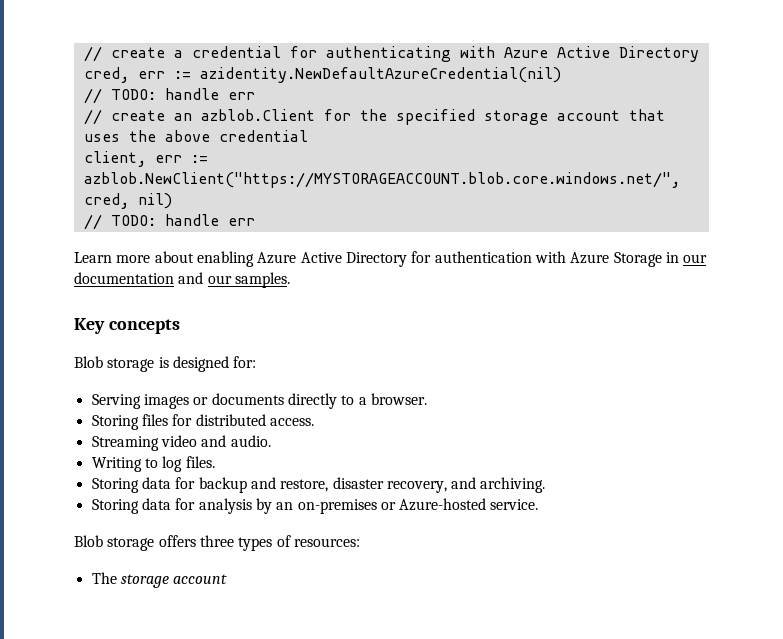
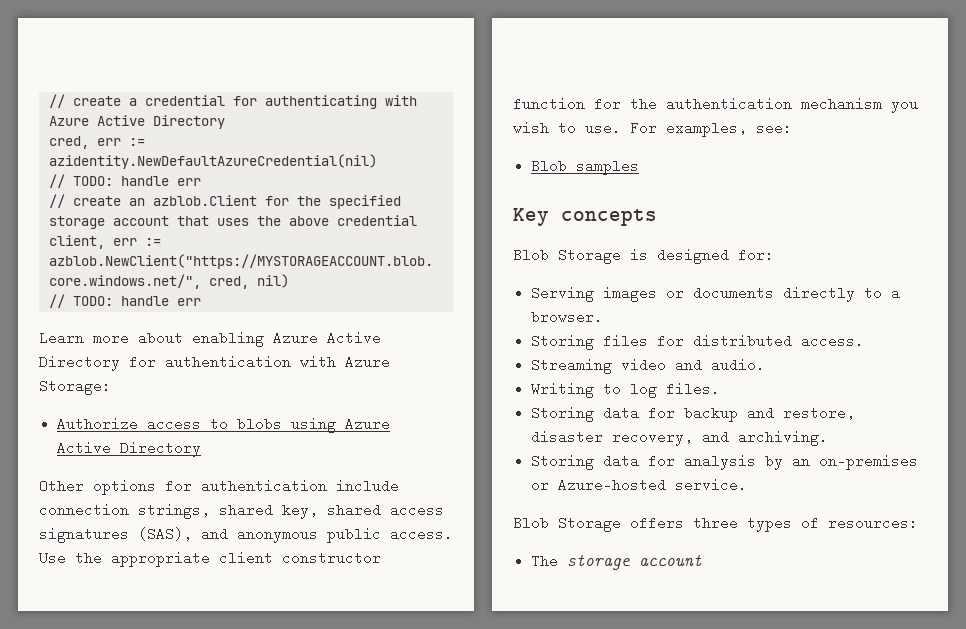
[613,252,708,267] [74,272,290,288] Storage in our documentation and our samples. -> [39,379,111,395] [57,417,391,433] [57,441,202,457] [39,479,399,495] [39,503,444,519] [39,527,453,543] [39,551,381,567] [513,97,918,113] [513,121,792,137] [531,159,640,175] Storage: // Authorize access to blobs using Azure Active Directory // Other options for authentication include connection strings, shared key, shared access signatures (SAS), and anonymous public access. Use the appropriate client constructor function for the authentication mechanism you wish to use. For examples, see: // Blob samples
[107,358,155,372] storage -> [558,248,621,264] Storage
[107,537,155,551] storage -> [558,516,621,532] Storage

